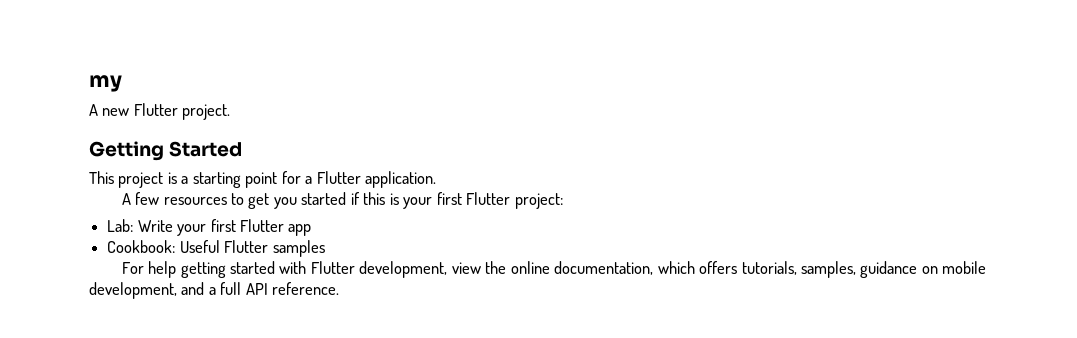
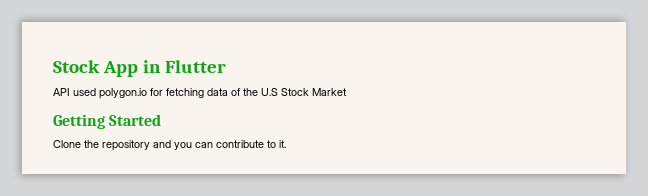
[89,75,122,92] [89,103,231,120] [89,141,243,161] [89,171,437,188] [121,192,563,209] [107,219,312,236] [107,240,325,257] [121,261,987,278] [89,282,340,299] my // A new Flutter project. // Getting Started // This project is a starting point for a Flutter application. // A few resources to get you started if this is your first Flutter project: // Lab: Write your first Flutter app // Cookbook: Useful Flutter samples // For help getting started with Flutter development, view the online documentation, which offers tutorials, samples, guidance on mobile development, and a full API reference. -> [53,60,226,77] [53,88,347,99] [53,114,162,129] [53,140,286,151] Stock App in Flutter // API used polygon.io for fetching data of the U.S Stock Market // Getting Started // Clone the repository and you can contribute to it.

